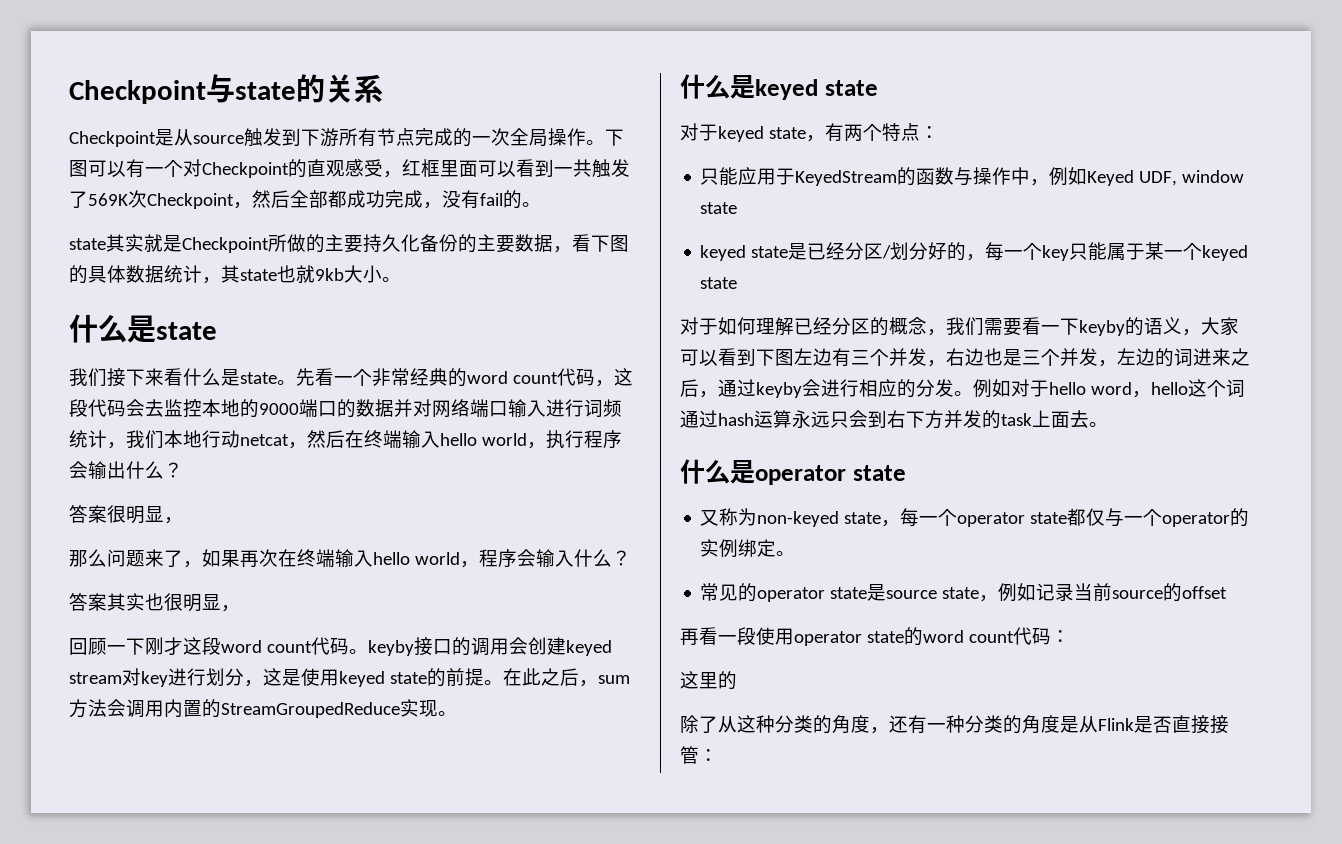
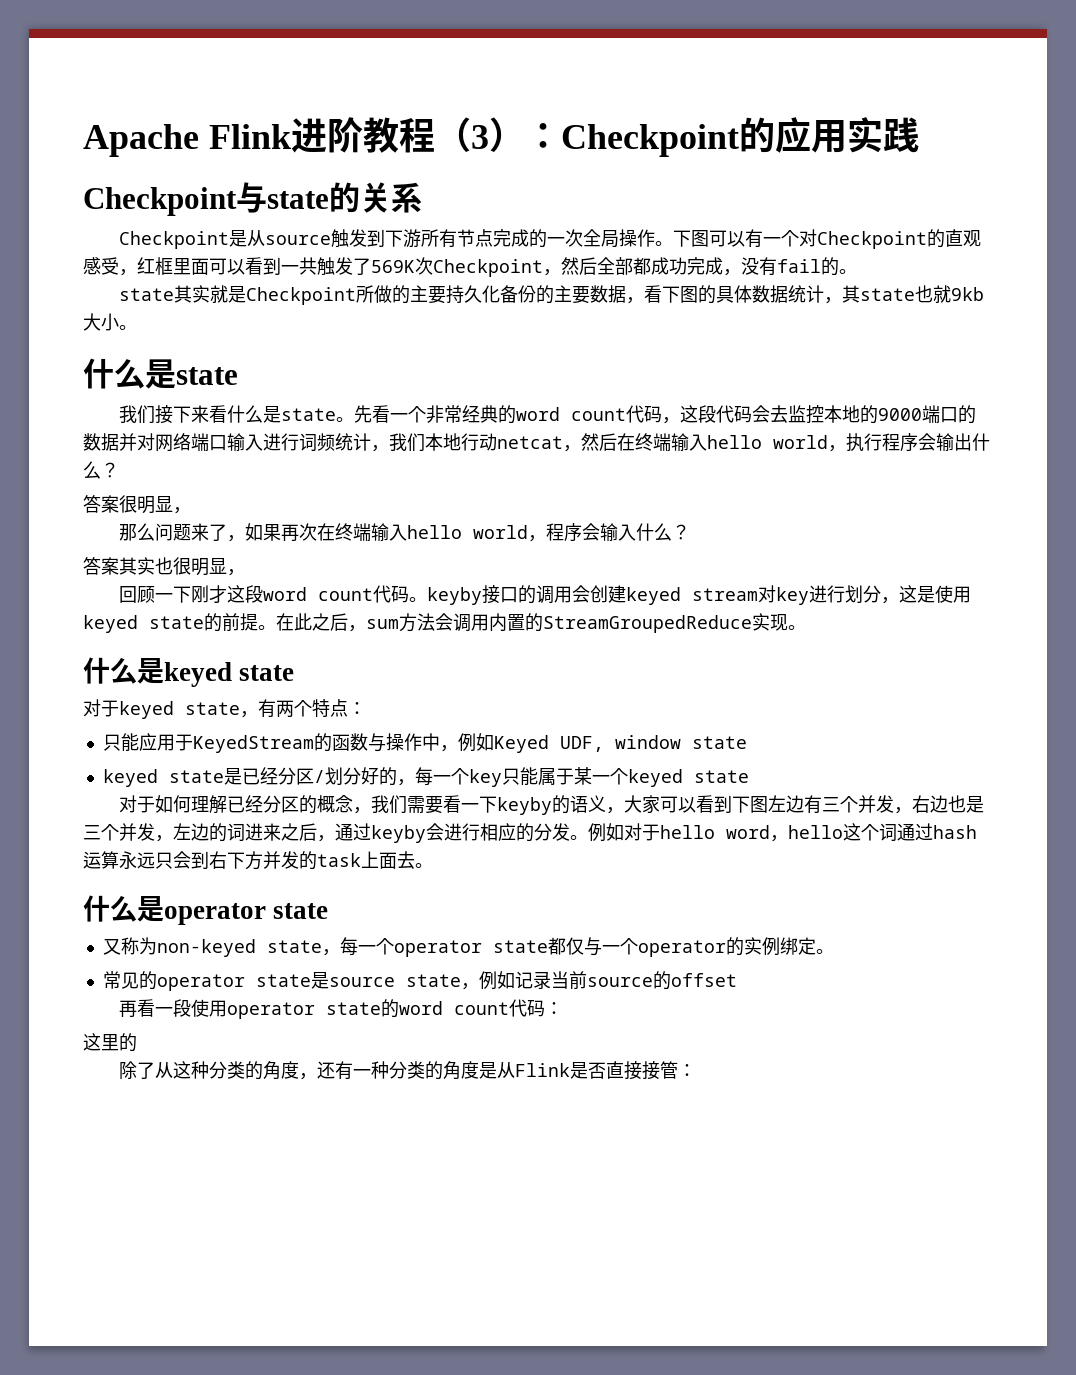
(69, 92) none -> [83,117,919,157] Apache Flink进阶教程（3）：Checkpoint的应用实践 //

